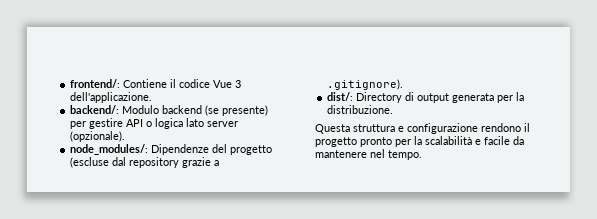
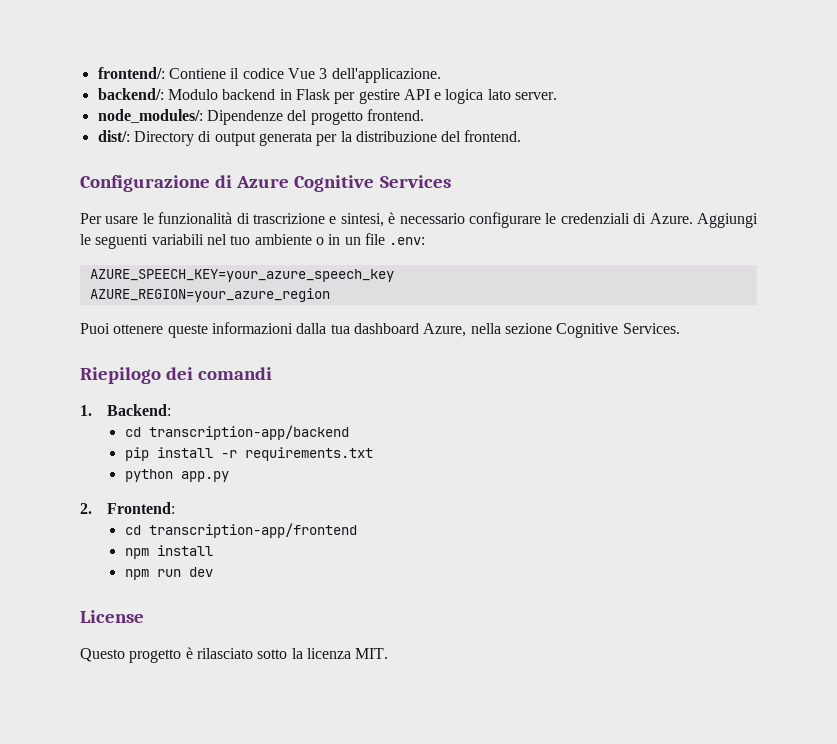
[205,105,269,116] (se presente) -> [279,89,330,100] in Flask
[146,121,153,127] o -> [434,92,442,100] e
[207,121,239,127] [70,131,126,142] server (opzionale). -> [515,92,558,100] server.
[70,157,220,168] [327,79,404,90] (escluse dal repository grazie a .gitignore). -> [366,109,424,121] frontend.
[327,105,394,114] [315,123,530,134] [315,136,524,147] [315,149,422,160] distribuzione. // Questa struttura e configurazione rendono il progetto pronto per la scalabilità e facile da mantenere nel tempo. -> [355,130,522,142] [80,175,451,192] [80,212,758,228] [80,233,426,249] [89,269,394,282] [89,288,330,302] [80,322,680,338] [80,367,273,384] [80,404,171,416] [124,425,349,440] [124,447,373,461] [124,469,229,482] [80,502,175,514] [124,523,357,538] [124,545,213,559] [124,567,213,580] [80,610,144,623] [80,647,389,663] distribuzione del frontend. // Configurazione di Azure Cognitive Services // Per usare le funzionalità di trascrizione e sintesi, è necessario configurare le credenziali di Azure. Aggiungi le seguenti variabili nel tuo ambiente o in un file .env: // AZURE_SPEECH_KEY=your_azure_speech_key // AZURE_REGION=your_azure_region // Puoi ottenere queste informazioni dalla tua dashboard Azure, nella sezione Cognitive Services. // Riepilogo dei comandi // 1. Backend: // cd transcription-app/backend // pip install -r requirements.txt // python app.py // 2. Frontend: // cd transcription-app/frontend // npm install // npm run dev // License // Questo progetto è rilasciato sotto la licenza MIT.

